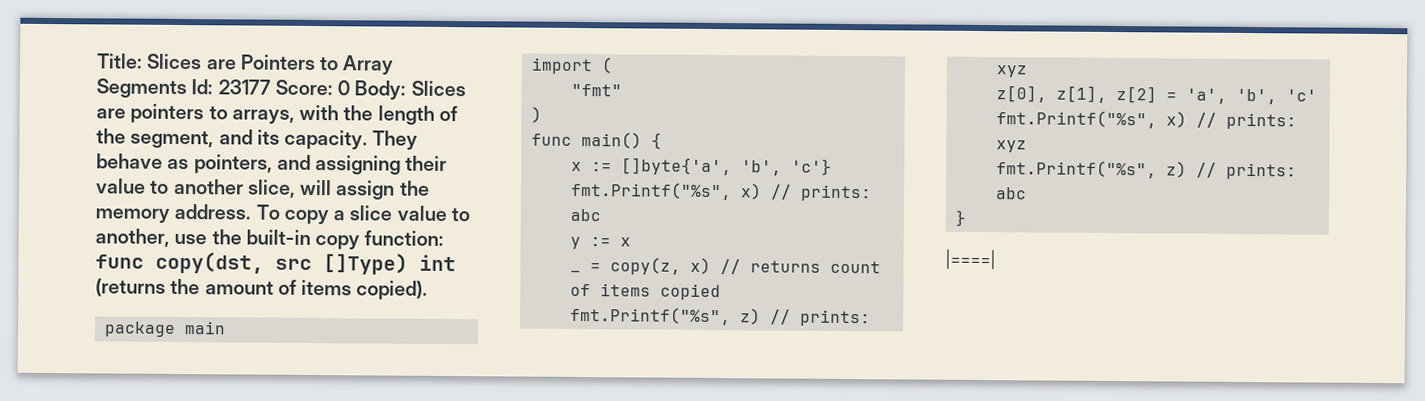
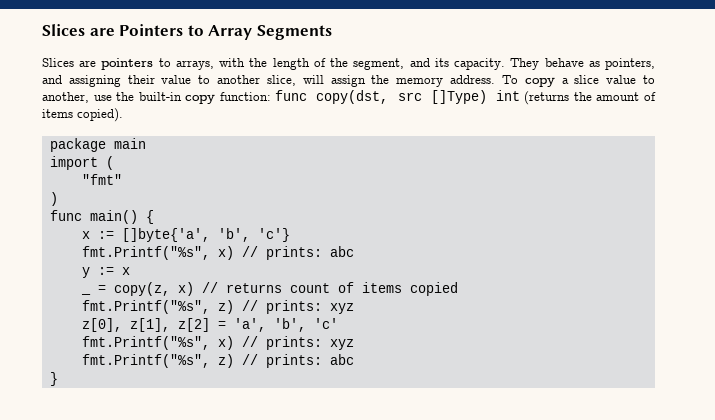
[96,53,143,69] Title: -> (42, 30) none
[191,79,407,100] Id: 23177 Score: 0 Body: -> (332, 32) //
[945,248,996,270] // |====| -> (58, 379) none

